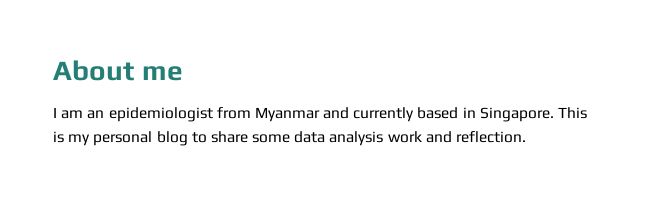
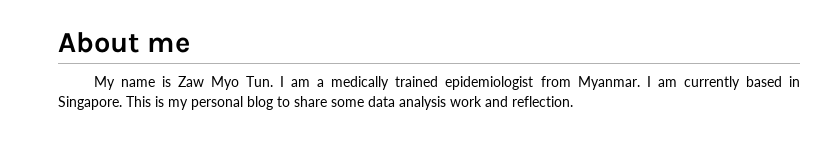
[53,107,350,122] I am an epidemiologist from Myanmar and -> [93,76,677,90] My name is Zaw Myo Tun. I am a medically trained epidemiologist from Myanmar. I am

